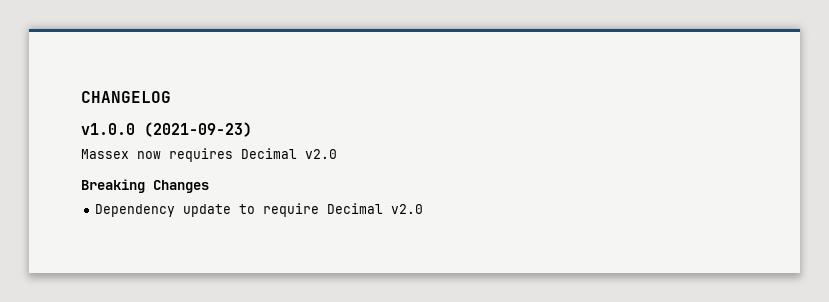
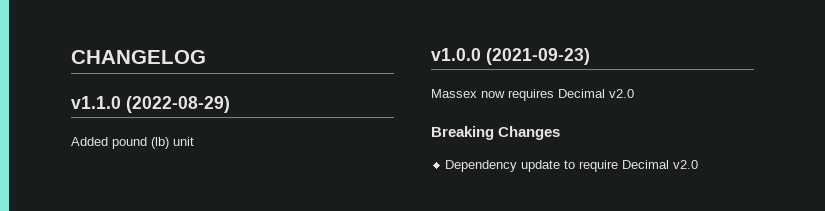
(171, 97) none -> [71,96,230,113] [71,137,194,149] // v1.1.0 (2022-08-29) // Added pound (lb) unit

